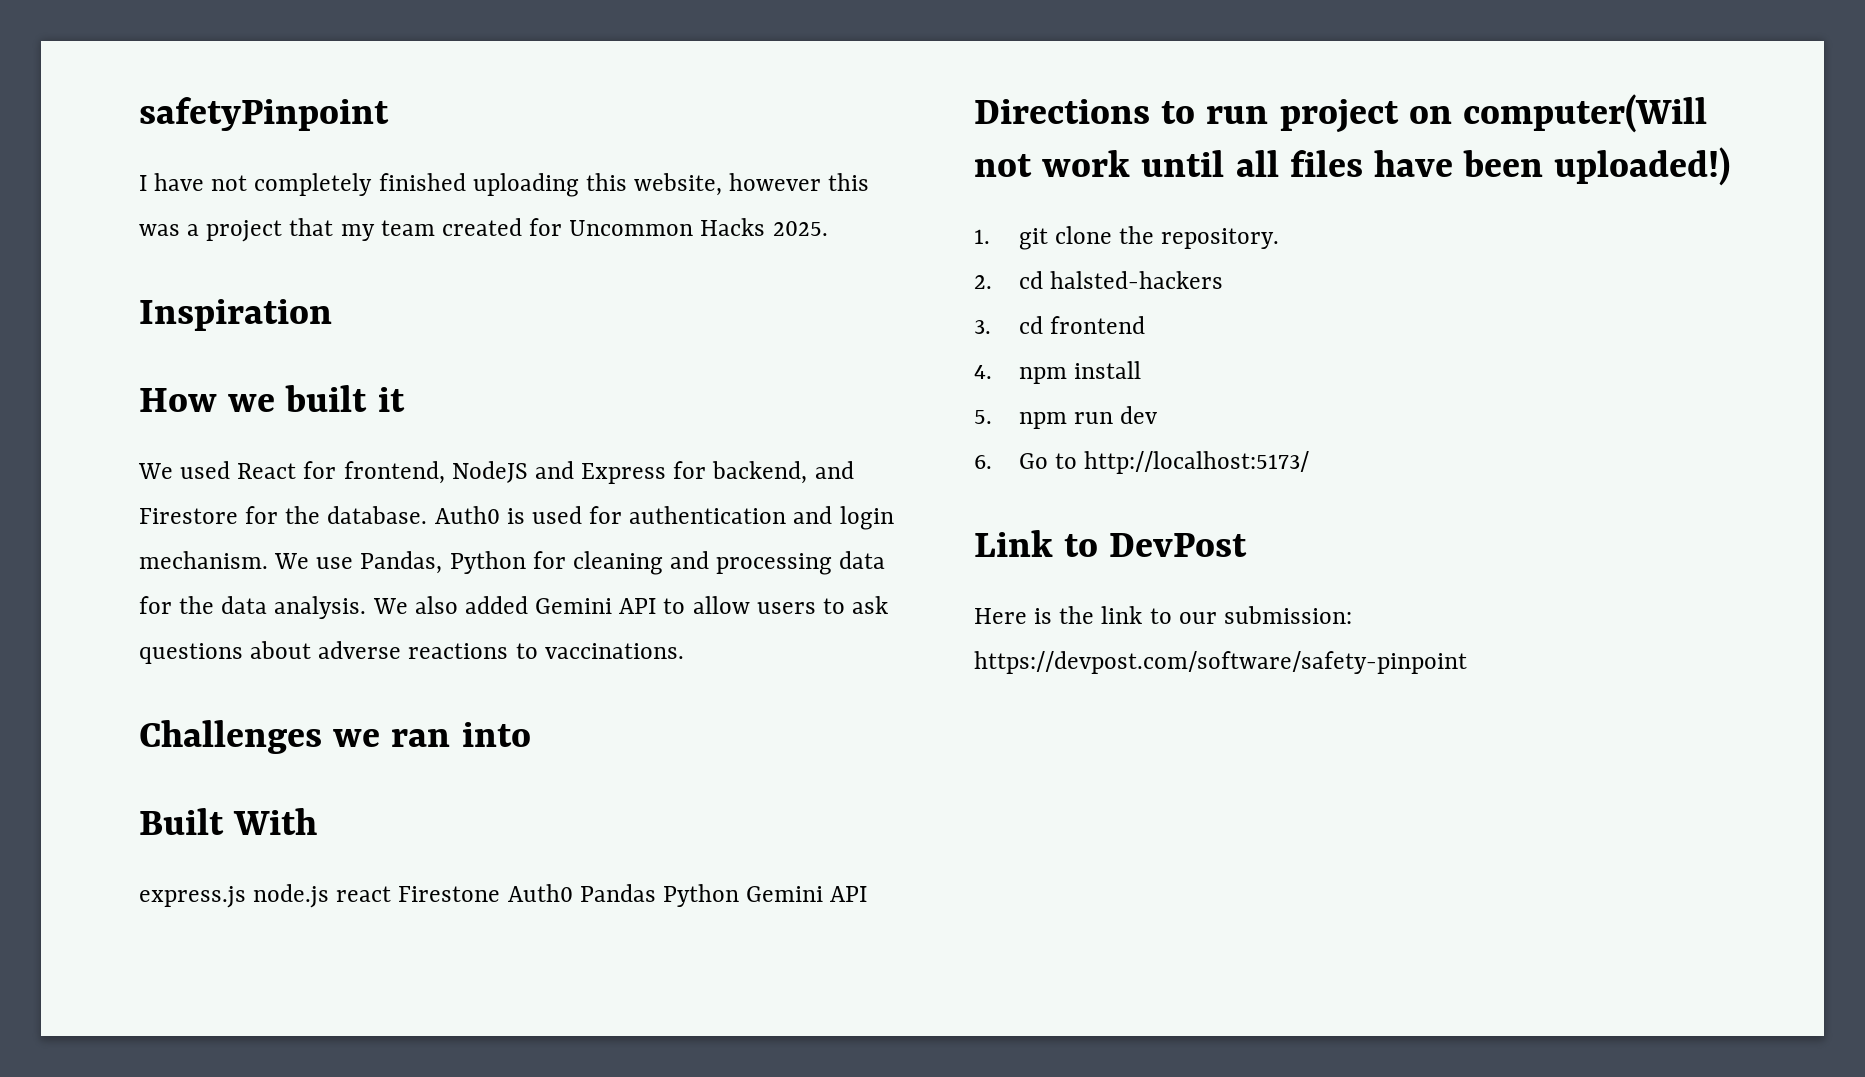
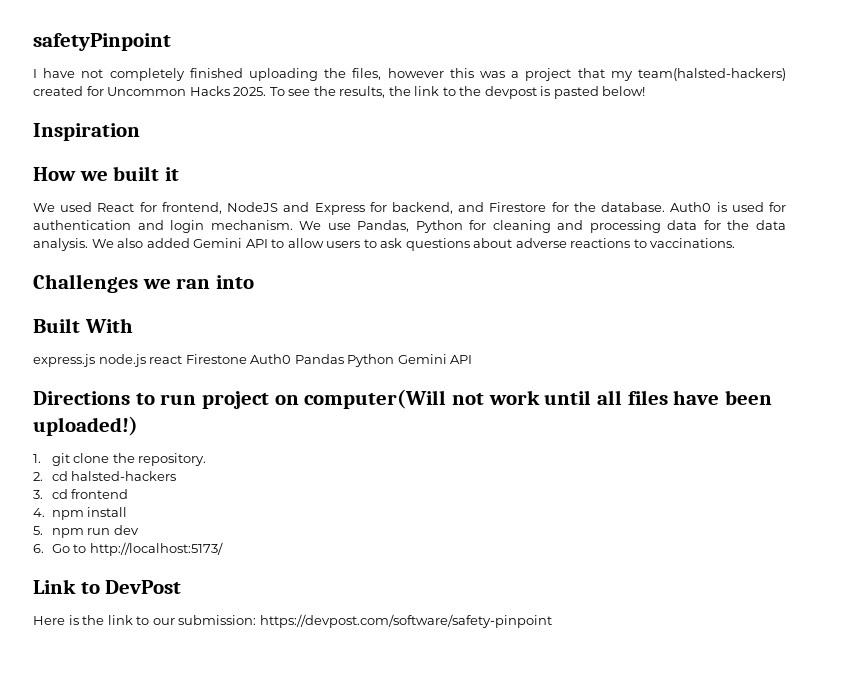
[585,173,723,196] this website, -> [324,68,382,80] the files,
[380,220,435,236] team -> [638,68,786,81] team(halsted-hackers)
(828, 228) none -> [269,86,646,99] To see the results, the link to the devpost is pasted below!

